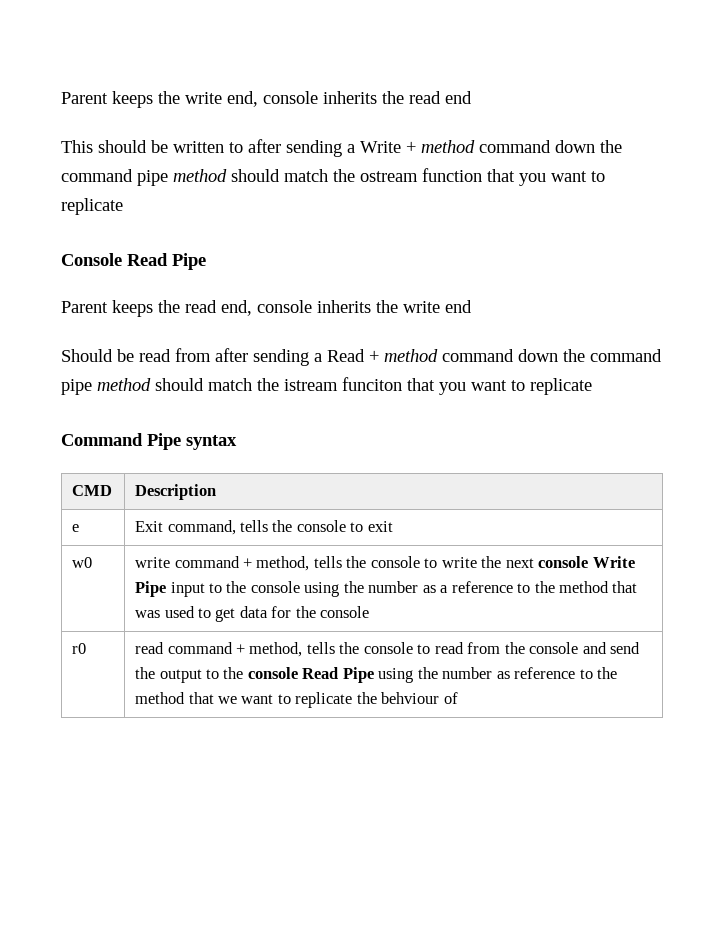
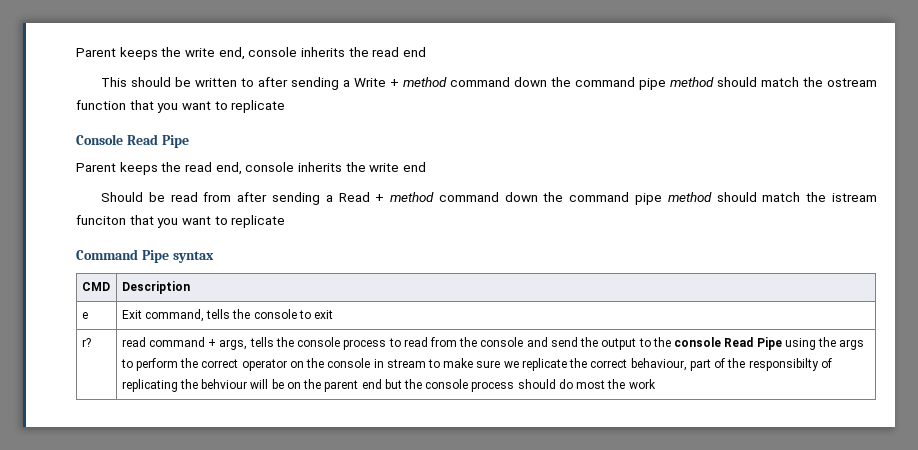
[72,557,93,568] [135,556,635,571] [135,581,638,597] [135,606,370,622] [72,643,87,654] w0 | write command + method, tells the console to write the next console Write Pipe input to the console using the number as a reference to the method that was used to get data for the console // r0 -> [81,338,91,347] r?
[249,642,413,657] method, tells the console -> [219,337,387,350] args, tells the console process
[442,667,617,679] [135,692,458,708] number as reference to the method that we want to replicate the behviour of -> [839,339,865,350] [120,358,832,371] [121,379,656,392] args to perform the correct operator on the console in stream to make sure we replicate the correct behaviour, part of the responsibilty of replicating the behviour will be on the parent end but the console process should do most the work

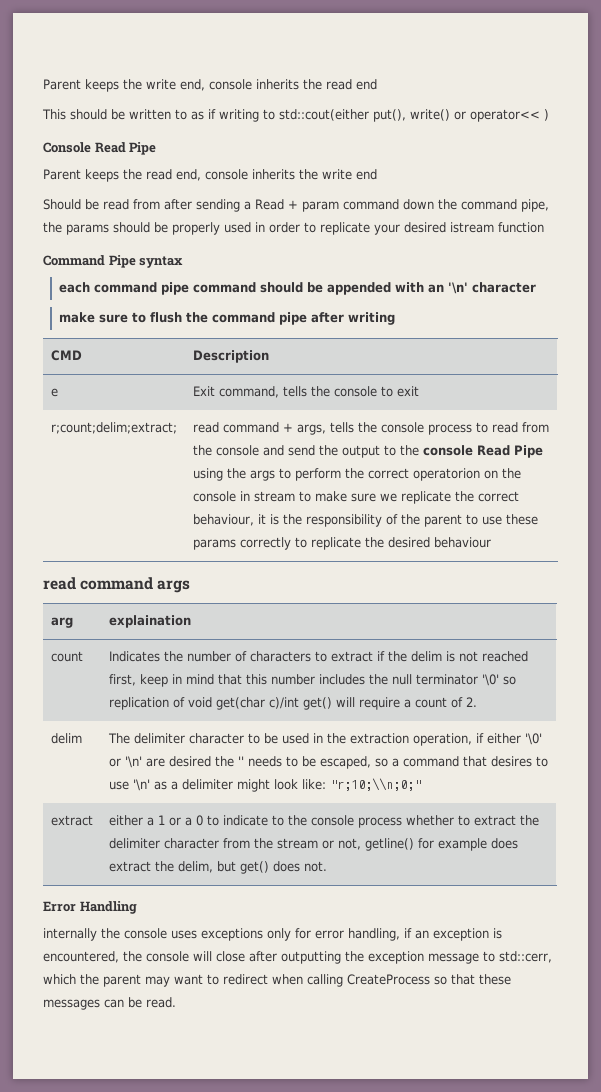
[258,77,877,90] [76,100,286,113] after sending a Write + method command down the command pipe method should match the ostream function that you want to replicate -> [191,109,549,122] as if writing to std::cout(either put(), write() or operator<< )
[390,192,878,205] [76,215,286,228] [76,249,214,263] method command down the command pipe method should match the istream funciton that you want to replicate // Command Pipe syntax -> [302,199,549,212] [43,222,544,235] [43,255,184,268] [59,282,537,295] [59,312,396,325] param command down the command pipe, the params should be properly used in order to replicate your desired istream function // Command Pipe syntax // each command pipe command should be appended with an '\n' character // make sure to flush the command pipe after writing
[81,338,91,347] r? -> [50,422,177,434] r;count;delim;extract;
[241,359,287,371] operator -> [412,468,480,481] operatorion
[689,358,832,371] [121,379,656,392] part of the responsibilty of replicating the behviour will be on the parent end but the console process should do most the work -> [257,514,538,527] [192,537,491,550] [43,577,191,593] [50,617,73,628] [108,615,191,628] [50,651,83,662] [108,651,528,662] [108,674,516,687] [108,697,477,710] [50,733,82,744] [107,733,542,746] [108,756,548,769] [108,778,421,792] [50,815,93,826] [108,815,539,828] [108,838,518,851] [108,861,327,874] [43,901,137,914] [43,928,502,941] [43,951,552,964] [43,974,511,987] [43,997,176,1010] it is the responsibility of the parent to use these params correctly to replicate the desired behaviour // read command args // arg | explaination // count | Indicates the number of characters to extract if the delim is not reached first, keep in mind that this number includes the null terminator '\0' so replication of void get(char c)/int get() will require a count of 2. // delim | The delimiter character to be used in the extraction operation, if either '\0' or '\n' are desired the '' needs to be escaped, so a command that desires to use '\n' as a delimiter might look like: "r;10;\\n;0;" // extract | either a 1 or a 0 to indicate to the console process whether to extract the delimiter character from the stream or not, getline() for example does extract the delim, but get() does not. // Error Handling // internally the console uses exceptions only for error handling, if an exception is encountered, the console will close after outputting the exception message to std::cerr, which the parent may want to redirect when calling CreateProcess so that these messages can be read.

